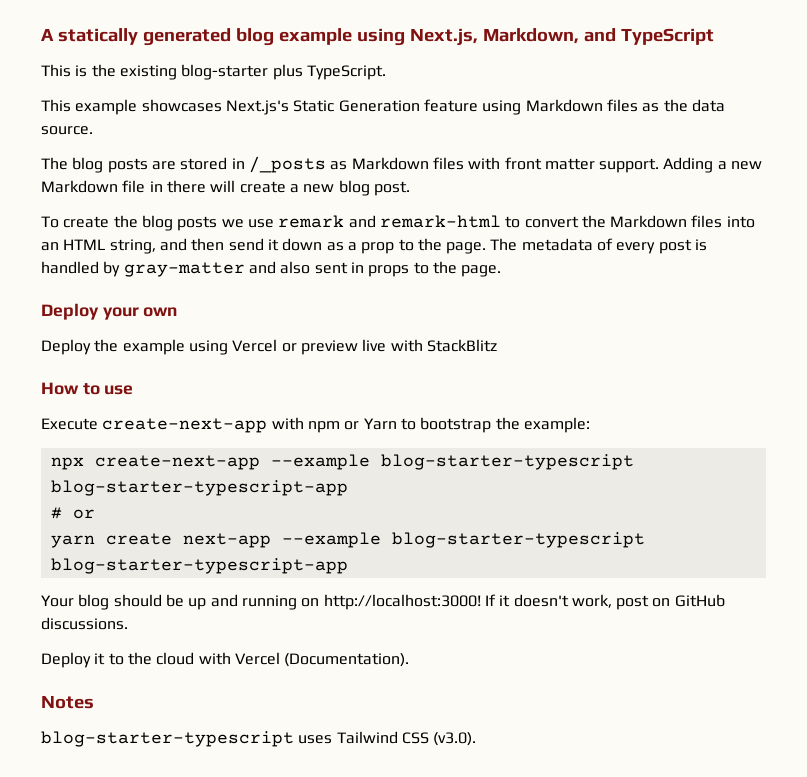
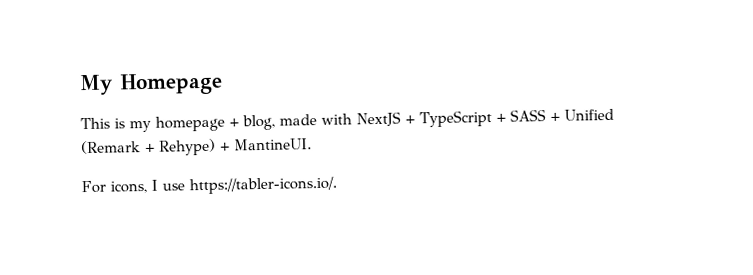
[41,28,714,46] [41,64,386,80] [41,99,725,115] [41,126,93,135] [41,156,763,173] [41,180,410,196] [41,215,755,231] [41,238,708,254] [41,261,502,277] [41,303,178,320] [41,339,497,355] [41,382,134,395] [41,417,590,433] [50,454,634,470] [50,480,348,496] [50,507,95,519] [50,532,645,548] [50,558,348,574] [41,594,725,610] [41,617,128,630] [41,652,410,668] [41,696,94,709] [41,731,477,747] A statically generated blog example using Next.js, Markdown, and TypeScript // This is the existing blog-starter plus TypeScript. // This example showcases Next.js's Static Generation feature using Markdown files as the data source. // The blog posts are stored in /_posts as Markdown files with front matter support. Adding a new Markdown file in there will create a new blog post. // To create the blog posts we use remark and remark-html to convert the Markdown files into an HTML string, and then send it down as a prop to the page. The metadata of every post is handled by gray-matter and also sent in props to the page. // Deploy your own // Deploy the example using Vercel or preview live with StackBlitz // How to use // Execute create-next-app with npm or Yarn to bootstrap the example: // npx create-next-app --example blog-starter-typescript blog-starter-typescript-app // # or // yarn create next-app --example blog-starter-typescript blog-starter-typescript-app // Your blog should be up and running on http://localhost:3000! If it doesn't work, post on GitHub discussions. // Deploy it to the cloud with Vercel (Documentation). // Notes // blog-starter-typescript uses Tailwind CSS (v3.0). -> [79,72,223,96] [80,108,614,133] [81,138,312,156] [81,176,337,195] My Homepage // This is my homepage + blog, made with NextJS + TypeScript + SASS + Unified (Remark + Rehype) + MantineUI. // For icons, I use https://tabler-icons.io/.

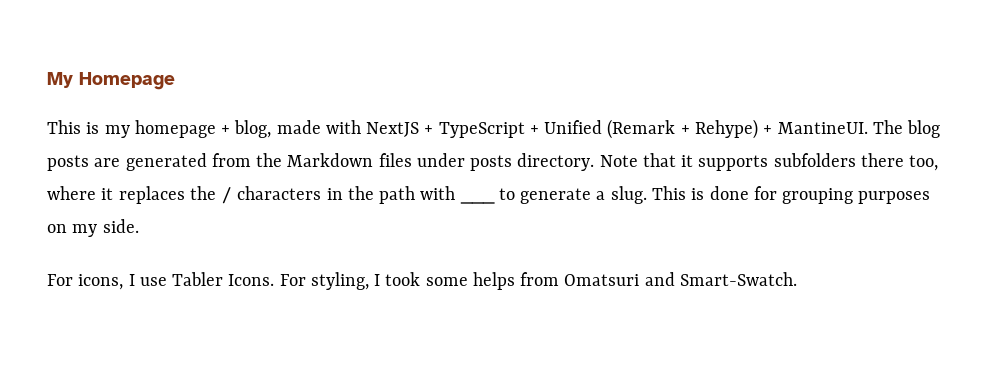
[509,109,560,122] SASS + -> (539, 129) none
[81,176,337,195] // For icons, I use https://tabler-icons.io/. -> [872,120,941,138] [47,153,939,171] [47,186,456,204] [459,200,495,204] [498,186,931,204] [47,219,139,237] [47,272,797,290] The blog posts are generated from the Markdown files under posts directory. Note that it supports subfolders there too, where it replaces the / characters in the path with ___ to generate a slug. This is done for grouping purposes on my side. // For icons, I use Tabler Icons. For styling, I took some helps from Omatsuri and Smart-Swatch.

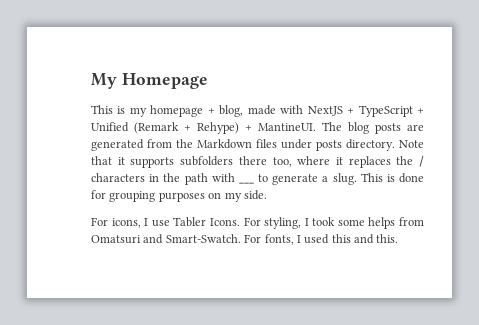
(797, 279) none -> [244,234,399,245] For fonts, I used this and this.

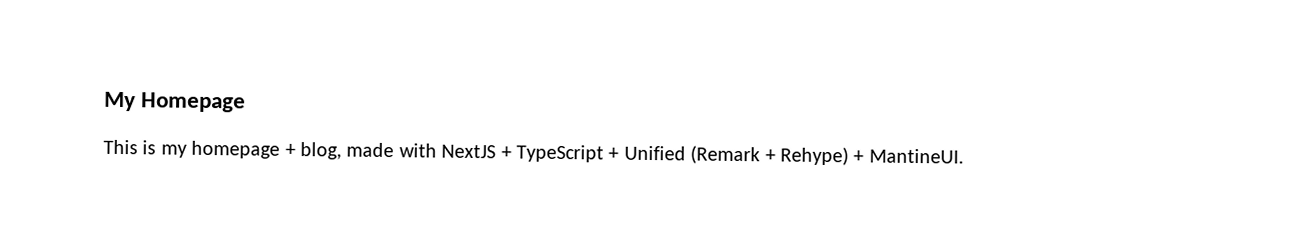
[322,122,424,134] [91,139,424,151] [91,155,424,168] [91,173,235,185] [238,182,254,184] [258,173,425,185] [91,190,267,202] [91,217,424,229] [91,234,399,245] The blog posts are generated from the Markdown files under posts directory. Note that it supports subfolders there too, where it replaces the / characters in the path with ___ to generate a slug. This is done for grouping purposes on my side. // For icons, I use Tabler Icons. For styling, I took some helps from Omatsuri and Smart-Swatch. For fonts, I used this and this. -> (964, 156) none

